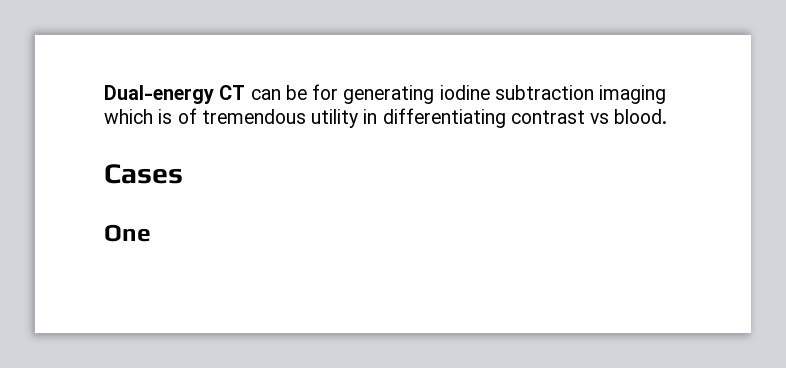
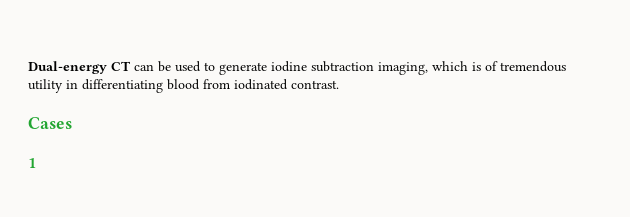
[312,84,435,104] for generating -> [175,61,267,75] used to generate
[599,85,667,104] imaging -> [378,62,428,75] imaging,
[510,109,668,124] contrast vs blood. -> [167,79,339,90] blood from iodinated contrast.
[104,224,151,242] One -> [28,158,36,168] 1

